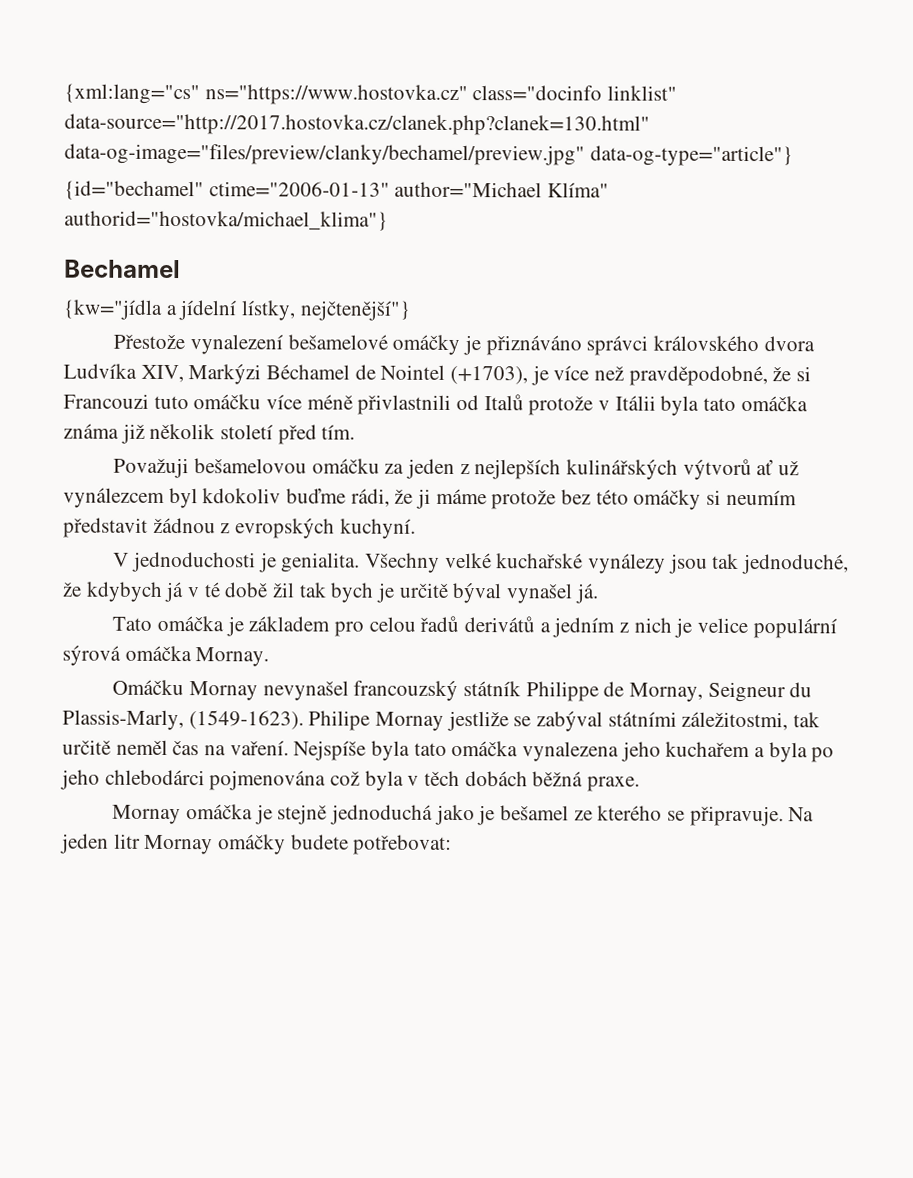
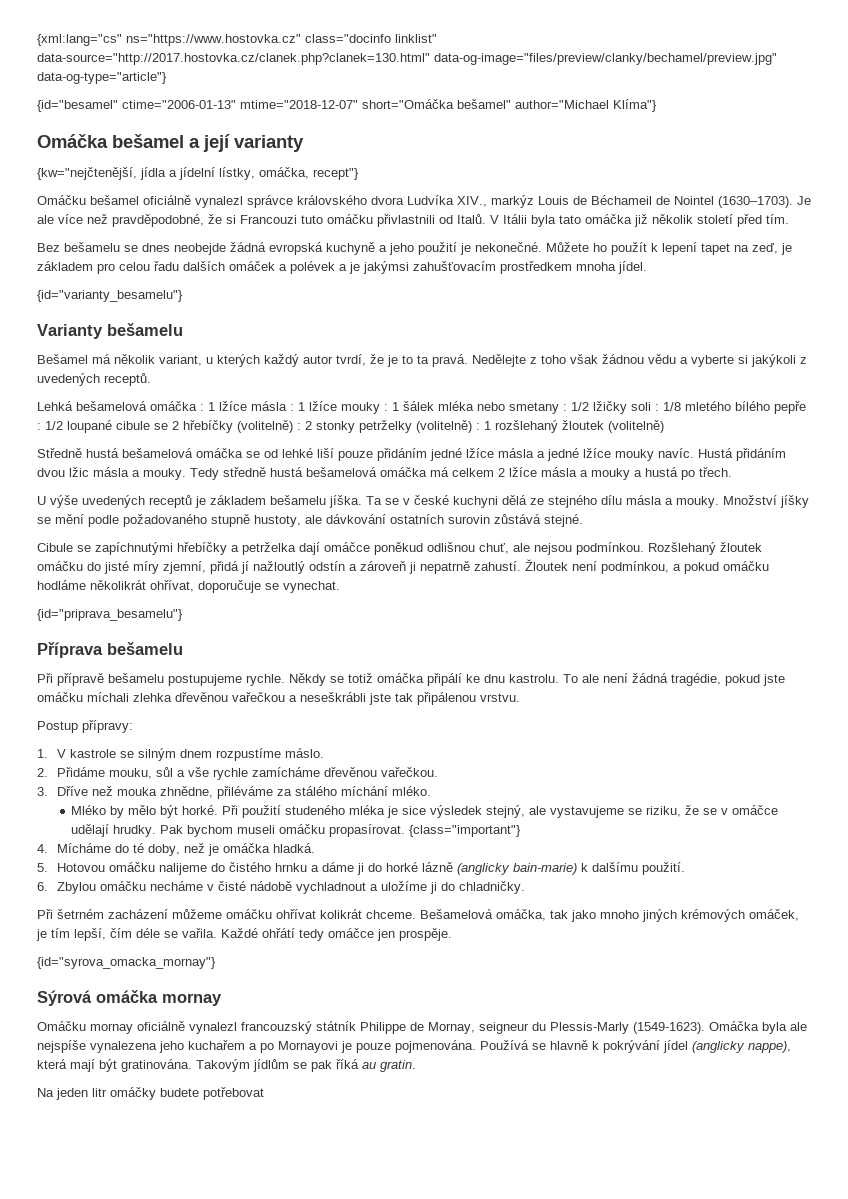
[64,180,610,201] [64,210,388,231] [64,259,181,279] [63,299,411,321] [113,334,815,356] [63,363,549,386] {id="bechamel" ctime="2006-01-13" author="Michael Klíma" authorid="hostovka/michael_klima"} // Bechamel // {kw="jídla a jídelní lístky, nejčtenější"} // Přestože vynalezení bešamelové omáčky je přiznáváno správci královského dvora Ludvíka XIV, Markýzi Béchamel de Nointel (+1703), je -> [37,99,657,112] [37,134,304,152] [37,167,359,180] [37,195,811,208] [37,215,54,224] {id="besamel" ctime="2006-01-13" mtime="2018-12-07" short="Omáčka bešamel" author="Michael Klíma"} // Omáčka bešamel a její varianty // {kw="nejčtenější, jídla a jídelní lístky, omáčka, recept"} // Omáčku bešamel oficiálně vynalezl správce královského dvora Ludvíka XIV., markýz Louis de Béchameil de Nointel (1630–1703). Je ale
[266,394,611,416] více méně přivlastnili od Italů protože v -> [377,214,499,227] přivlastnili od Italů. V
[63,423,119,439] známa -> (632, 219) none
[113,457,800,481] [63,487,797,510] [63,517,416,539] [113,551,850,575] [62,581,599,604] [112,615,837,639] [62,645,270,667] [112,679,349,701] Považuji bešamelovou omáčku za jeden z nejlepších kulinářských výtvorů ať už vynálezcem byl kdokoliv buďme rádi, že ji máme protože bez této omáčky si neumím představit žádnou z evropských kuchyní. // V jednoduchosti je genialita. Všechny velké kuchařské vynálezy jsou tak jednoduché, že kdybych já v té době žil tak bych je určitě býval vynašel já. // Tato omáčka je základem pro celou řadů derivátů a jedním z nich je velice populární sýrová omáčka Mornay. // Omáčku Mornay nevynašel -> [37,242,792,255] [37,261,647,274] [37,290,183,302] [37,323,183,339] [37,354,807,367] [37,373,151,386] [37,401,806,414] [37,420,664,433] [37,448,786,461] [37,467,732,480] [37,495,809,508] [37,514,583,527] [37,542,762,555] [37,559,769,574] [37,580,340,593] [37,609,183,621] [37,642,183,658] [37,673,785,686] [37,692,520,705] [37,720,133,733] [37,748,324,761] [37,767,438,780] [37,786,431,799] [71,805,779,818] [71,824,522,837] [37,843,315,856] [37,862,685,875] [37,881,525,894] [37,909,799,922] [36,928,452,941] [37,957,216,969] [37,990,222,1006] [37,1021,237,1034] Bez bešamelu se dnes neobejde žádná evropská kuchyně a jeho použití je nekonečné. Můžete ho použít k lepení tapet na zeď, je základem pro celou řadu dalších omáček a polévek a je jakýmsi zahušťovacím prostředkem mnoha jídel. // {id="varianty_besamelu"} // Varianty bešamelu // Bešamel má několik variant, u kterých každý autor tvrdí, že je to ta pravá. Nedělejte z toho však žádnou vědu a vyberte si jakýkoli z uvedených receptů. // Lehká bešamelová omáčka : 1 lžíce másla : 1 lžíce mouky : 1 šálek mléka nebo smetany : 1/2 lžičky soli : 1/8 mletého bílého pepře : 1/2 loupané cibule se 2 hřebíčky (volitelně) : 2 stonky petrželky (volitelně) : 1 rozšlehaný žloutek (volitelně) // Středně hustá bešamelová omáčka se od lehké liší pouze přidáním jedné lžíce másla a jedné lžíce mouky navíc. Hustá přidáním dvou lžic másla a mouky. Tedy středně hustá bešamelová omáčka má celkem 2 lžíce másla a mouky a hustá po třech. // U výše uvedených receptů je základem bešamelu jíška. Ta se v české kuchyni dělá ze stejného dílu másla a mouky. Množství jíšky se mění podle požadovaného stupně hustoty, ale dávkování ostatních surovin zůstává stejné. // Cibule se zapíchnutými hřebíčky a petrželka dají omáčce poněkud odlišnou chuť, ale nejsou podmínkou. Rozšlehaný žloutek omáčku do jisté míry zjemní, přidá jí nažloutlý odstín a zároveň ji nepatrně zahustí. Žloutek není podmínkou, a pokud omáčku hodláme několikrát ohřívat, doporučuje se vynechat. // {id="priprava_besamelu"} // Příprava bešamelu // Při přípravě bešamelu postupujeme rychle. Někdy se totiž omáčka připálí ke dnu kastrolu. To ale není žádná tragédie, pokud jste omáčku míchali zlehka dřevěnou vařečkou a neseškrábli jste tak připálenou vrstvu. // Postup přípravy: // 1. V kastrole se silným dnem rozpustíme máslo. // 2. Přidáme mouku, sůl a vše rychle zamícháme dřevěnou vařečkou. // 3. Dříve než mouka zhnědne, přiléváme za stálého míchání mléko. // Mléko by mělo být horké. Při použití studeného mléka je sice výsledek stejný, ale vystavujeme se riziku, že se v omáčce udělají hrudky. Pak bychom museli omáčku propasírovat. {class="important"} // 4. Mícháme do té doby, než je omáčka hladká. // 5. Hotovou omáčku nalijeme do čistého hrnku a dáme ji do horké lázně (anglicky bain-marie) k dalšímu použití. // 6. Zbylou omáčku necháme v čisté nádobě vychladnout a uložíme ji do chladničky. // Při šetrném zacházení můžeme omáčku ohřívat kolikrát chceme. Bešamelová omáčka, tak jako mnoho jiných krémových omáček, je tím lepší, čím déle se vařila. Každé ohřátí tedy omáčce jen prospěje. // {id="syrova_omacka_mornay"} // Sýrová omáčka mornay // Omáčku mornay oficiálně vynalezl
[707,681,813,703] [62,709,821,732] [62,739,835,763] [60,769,641,792] [112,804,784,827] Seigneur du Plassis-Marly, (1549-1623). Philipe Mornay jestliže se zabýval státními záležitostmi, tak určitě neměl čas na vaření. Nejspíše byla tato omáčka vynalezena jeho kuchařem a byla po jeho chlebodárci pojmenována což byla v těch dobách běžná praxe. // Mornay omáčka je stejně jednoduchá jako je bešamel ze kterého se připravuje. -> [479,1021,807,1034] [37,1040,791,1053] [37,1059,416,1072] seigneur du Plessis-Marly (1549-1623). Omáčka byla ale nejspíše vynalezena jeho kuchařem a po Mornayovi je pouze pojmenována. Používá se hlavně k pokrývání jídel (anglicky nappe), která mají být gratinována. Takovým jídlům se pak říká au gratin. //
[144,834,214,855] Mornay -> (107, 1092) none
[353,834,453,855] potřebovat: -> [203,1087,264,1100] potřebovat

